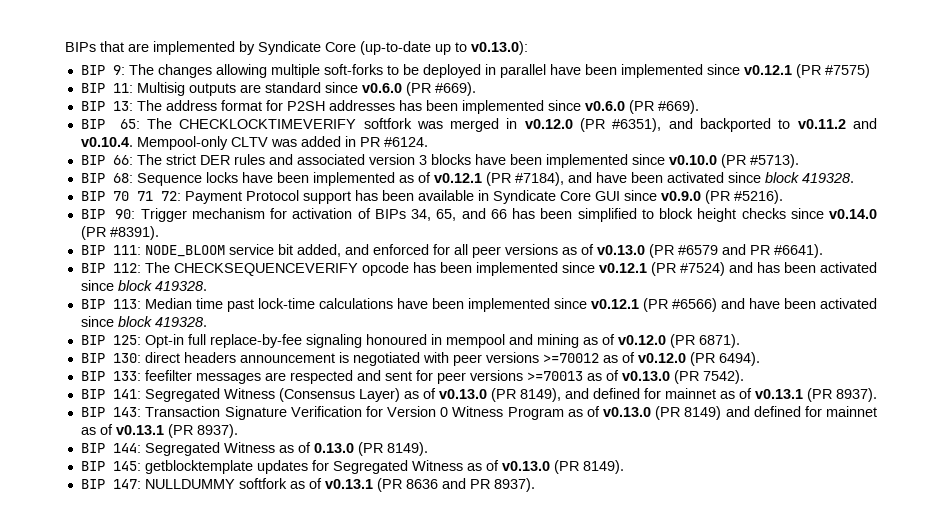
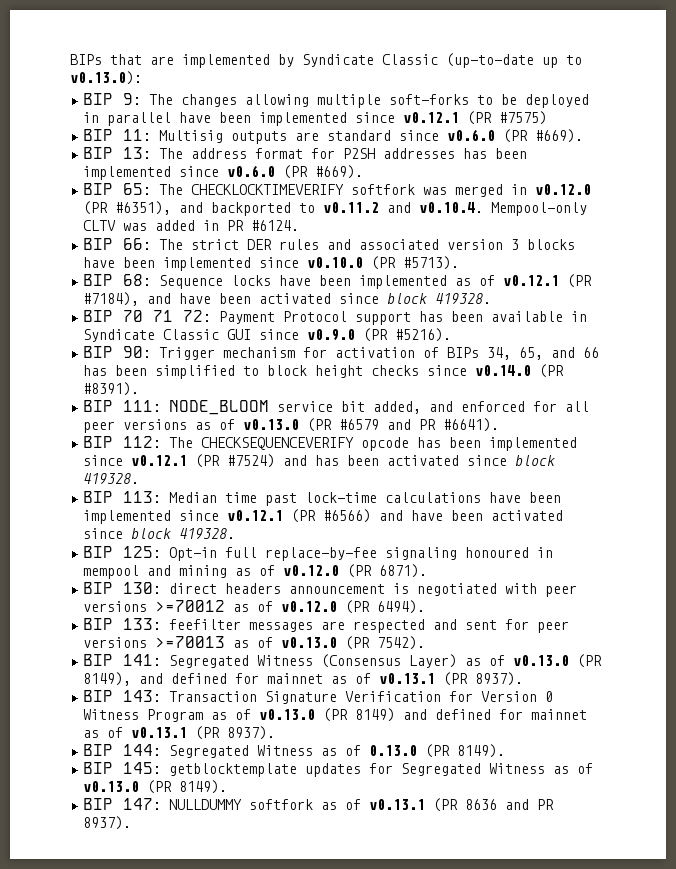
[325,42,356,52] Core -> [382,54,438,65] Classic
[559,191,591,201] Core -> [163,329,220,340] Classic

